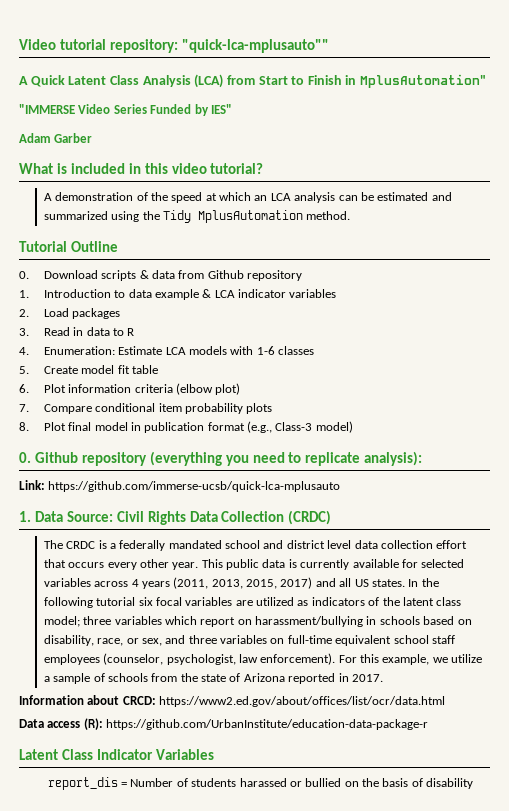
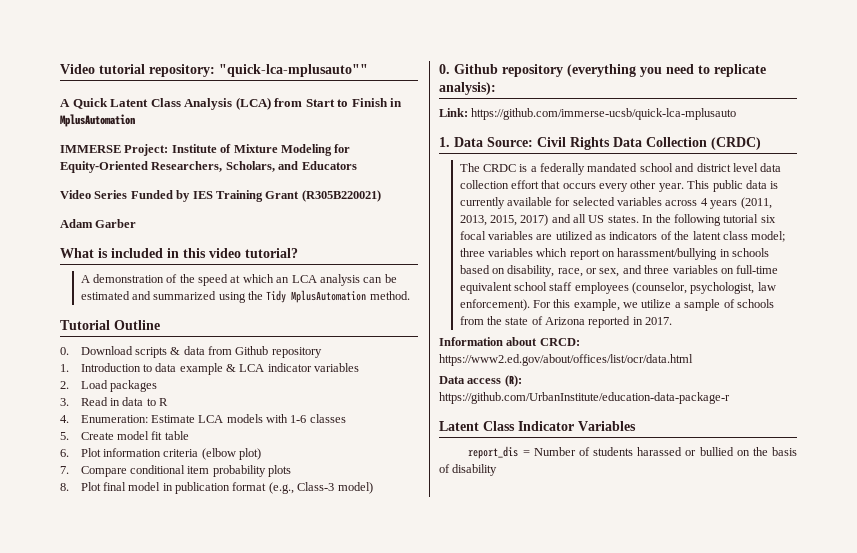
[360,74,487,88] [19,104,232,116] MplusAutomation" // "IMMERSE Video Series Funded by IES" -> [60,114,135,127] [60,144,351,156] [60,161,357,173] [60,190,381,202] MplusAutomation // IMMERSE Project: Institute of Mixture Modeling for Equity-Oriented Researchers, Scholars, and Educators // Video Series Funded by IES Training Grant (R305B220021)

